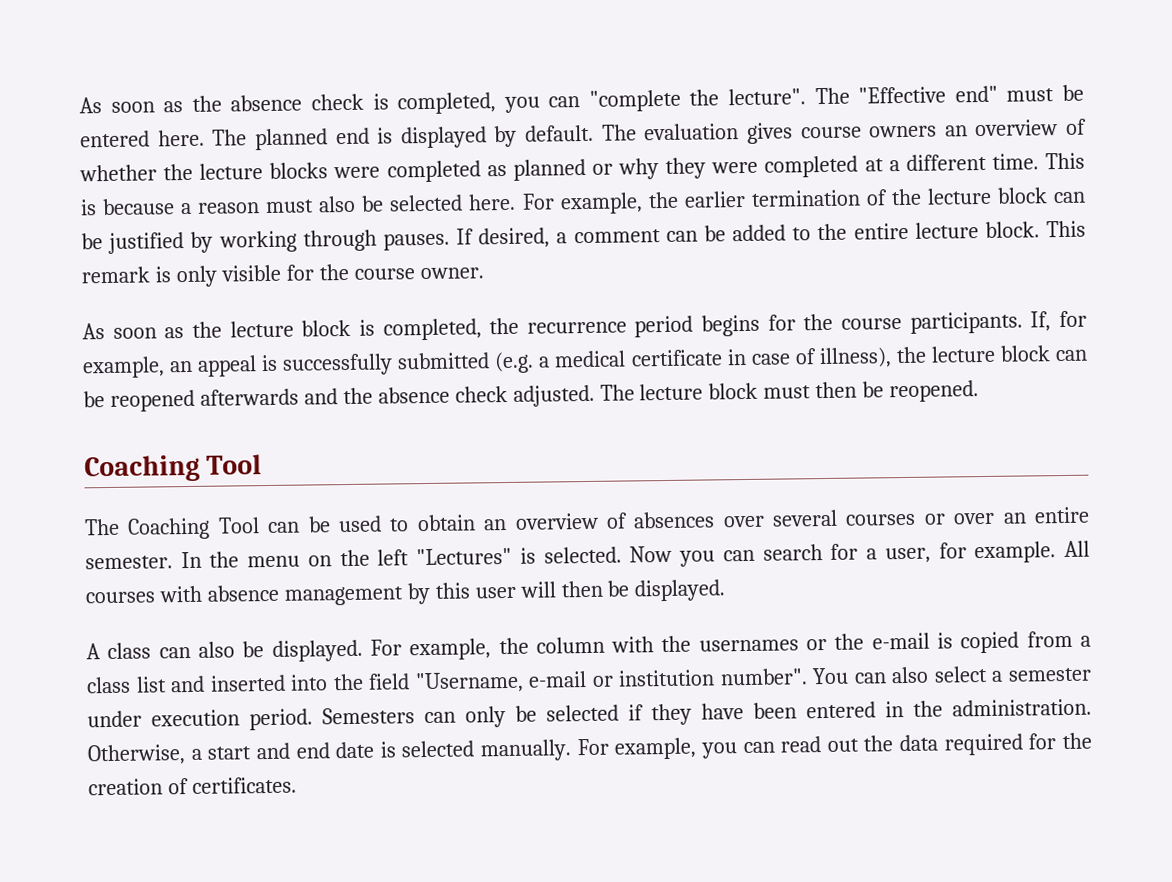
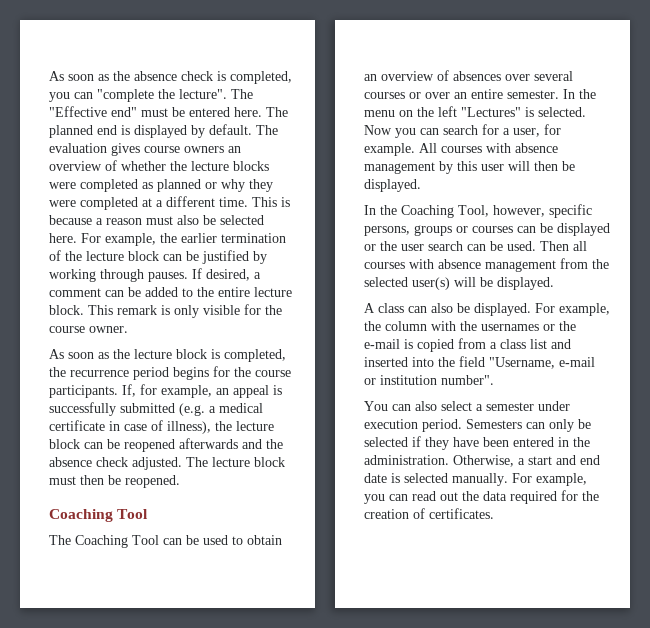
(727, 590) none -> [364,204,592,218] [364,223,610,236] [364,241,587,251] [364,258,609,272] [364,277,554,290] // In the Coaching Tool, however, specific persons, groups or courses can be displayed or the user search can be used. Then all courses with absence management from the selected user(s) will be displayed.
(808, 677) none -> (494, 380) //

